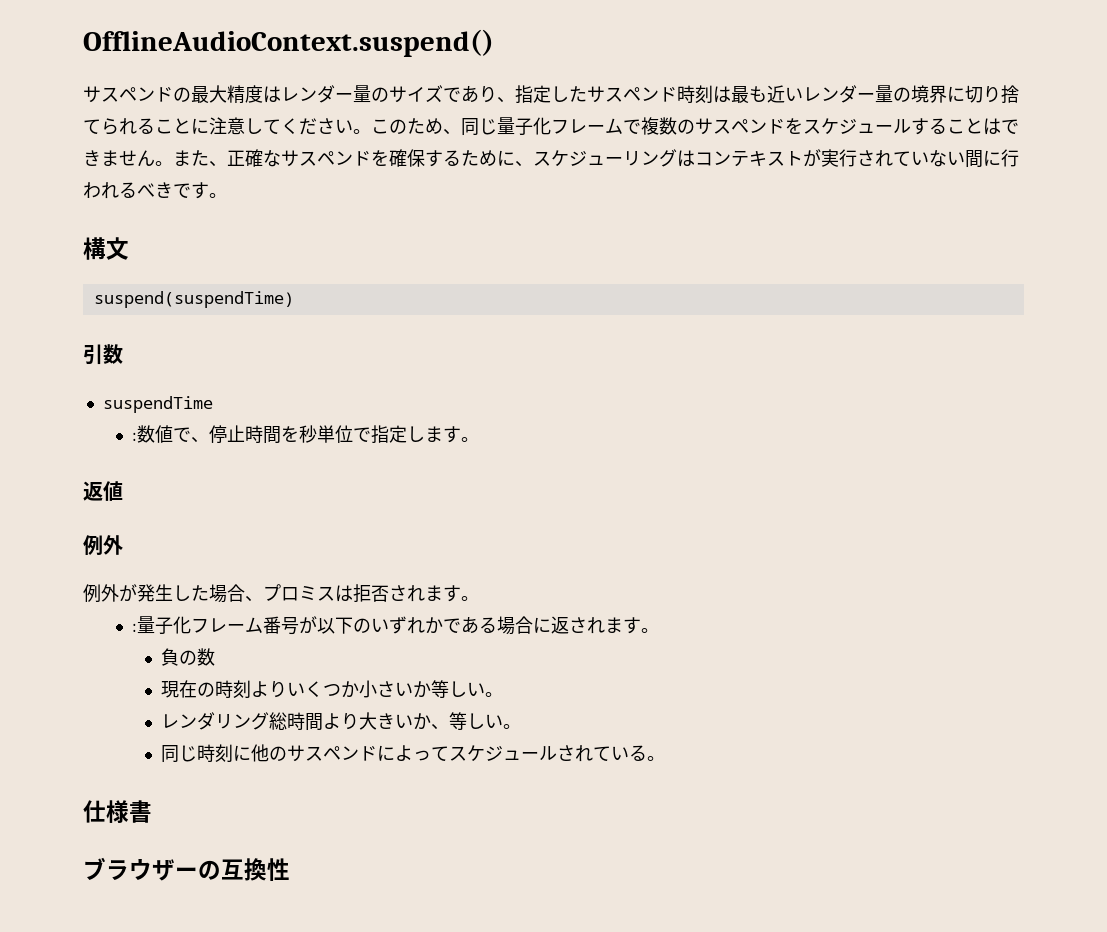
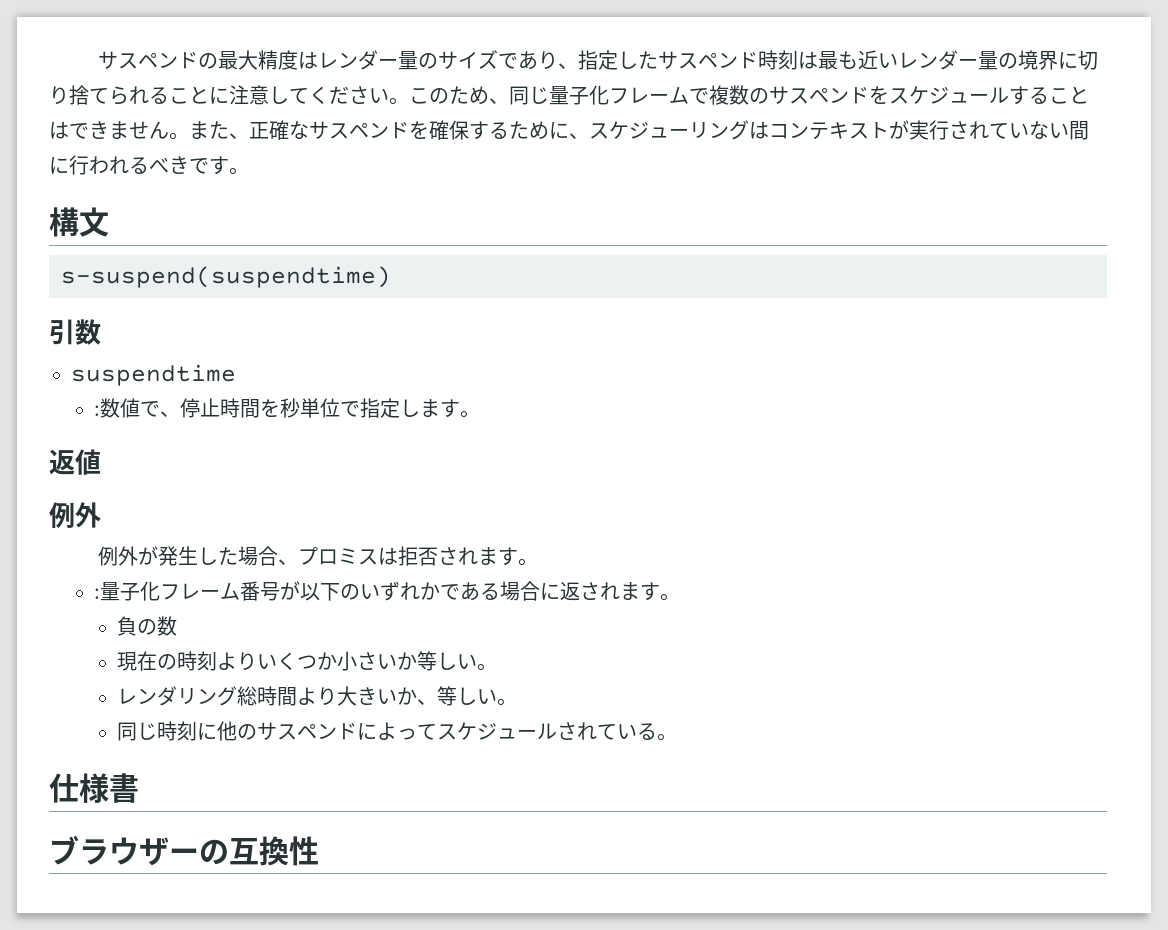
[83,29,494,57] OfflineAudioContext.suspend() // -> (98, 60) none
[93,291,294,308] suspend(suspendTime) -> [61,266,391,288] s-suspend(suspendtime)
[102,396,213,413] suspendTime -> [71,364,236,386] suspendtime

